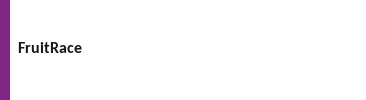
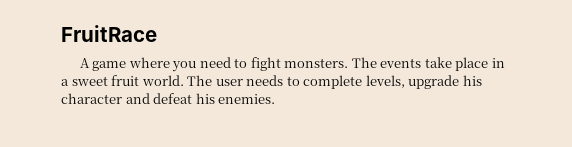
(82, 47) none -> [79,57,505,72] [61,75,482,89] [61,93,276,104] // A game where you need to fight monsters. The events take place in a sweet fruit world. The user needs to complete levels, upgrade his character and defeat his enemies.

